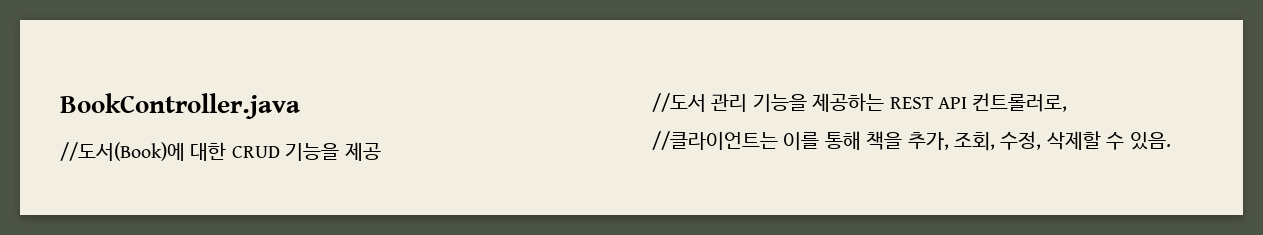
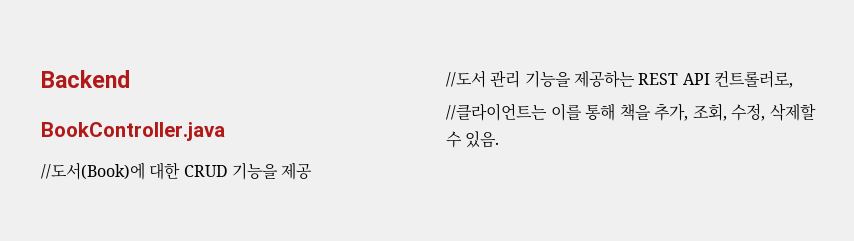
(60, 106) none -> [41,70,130,88] Backend //

